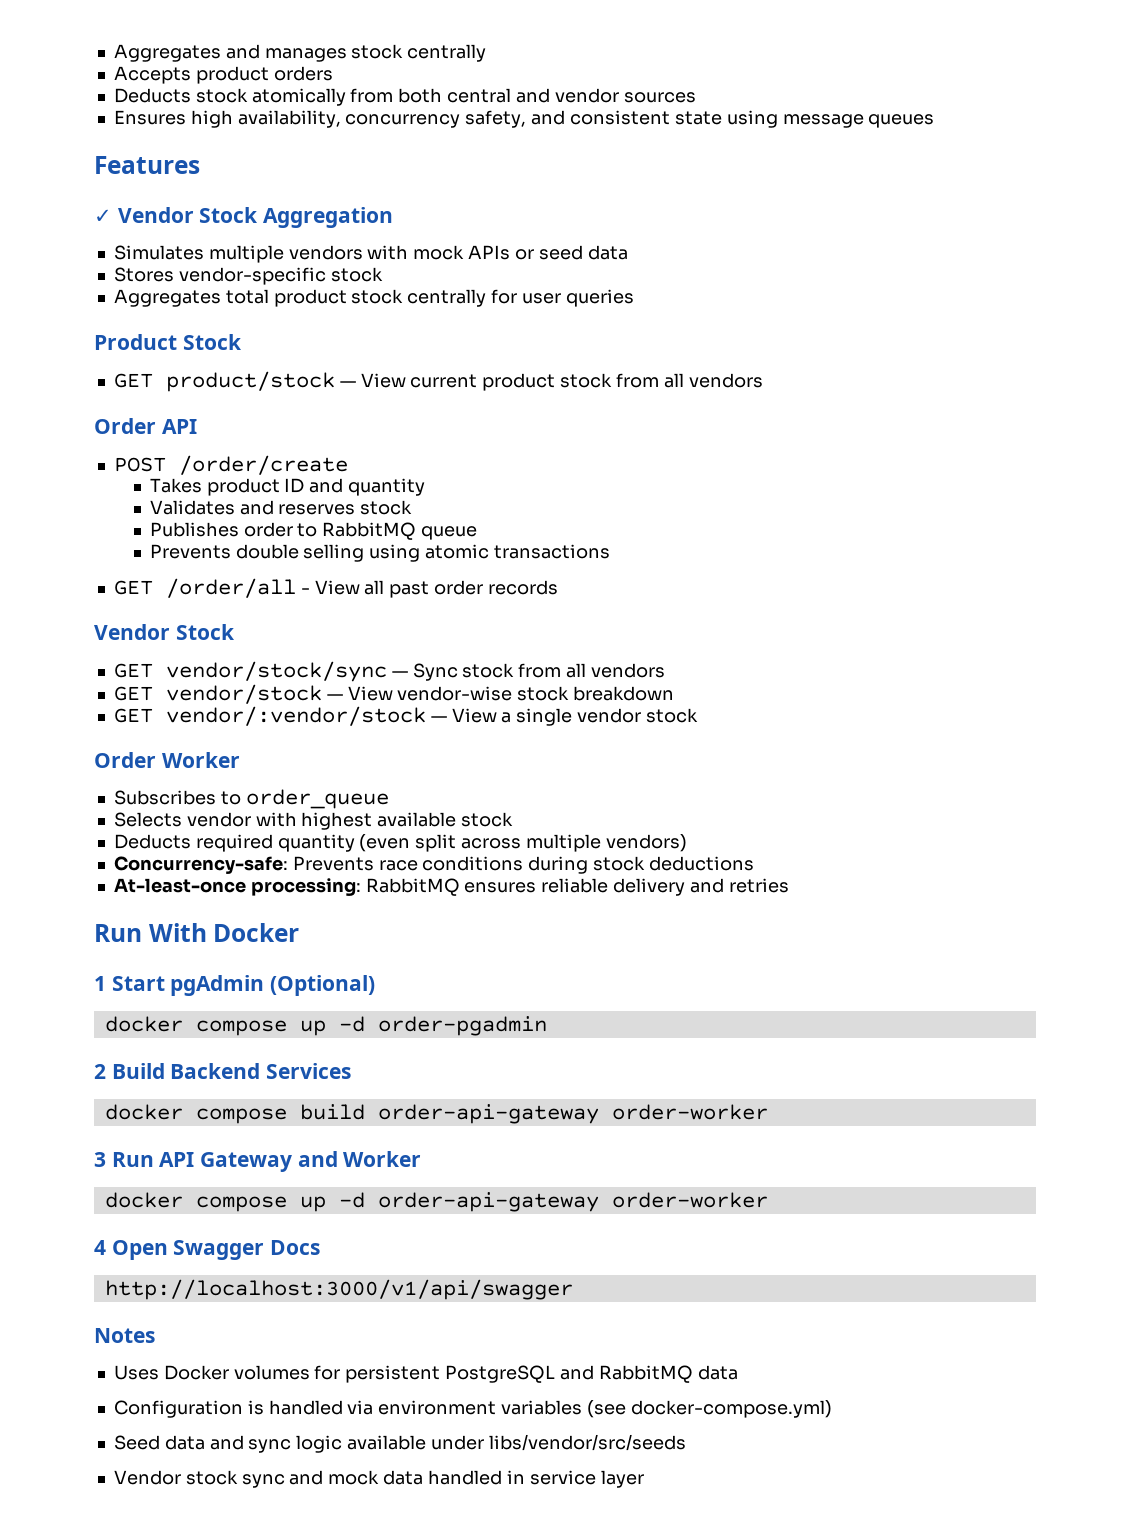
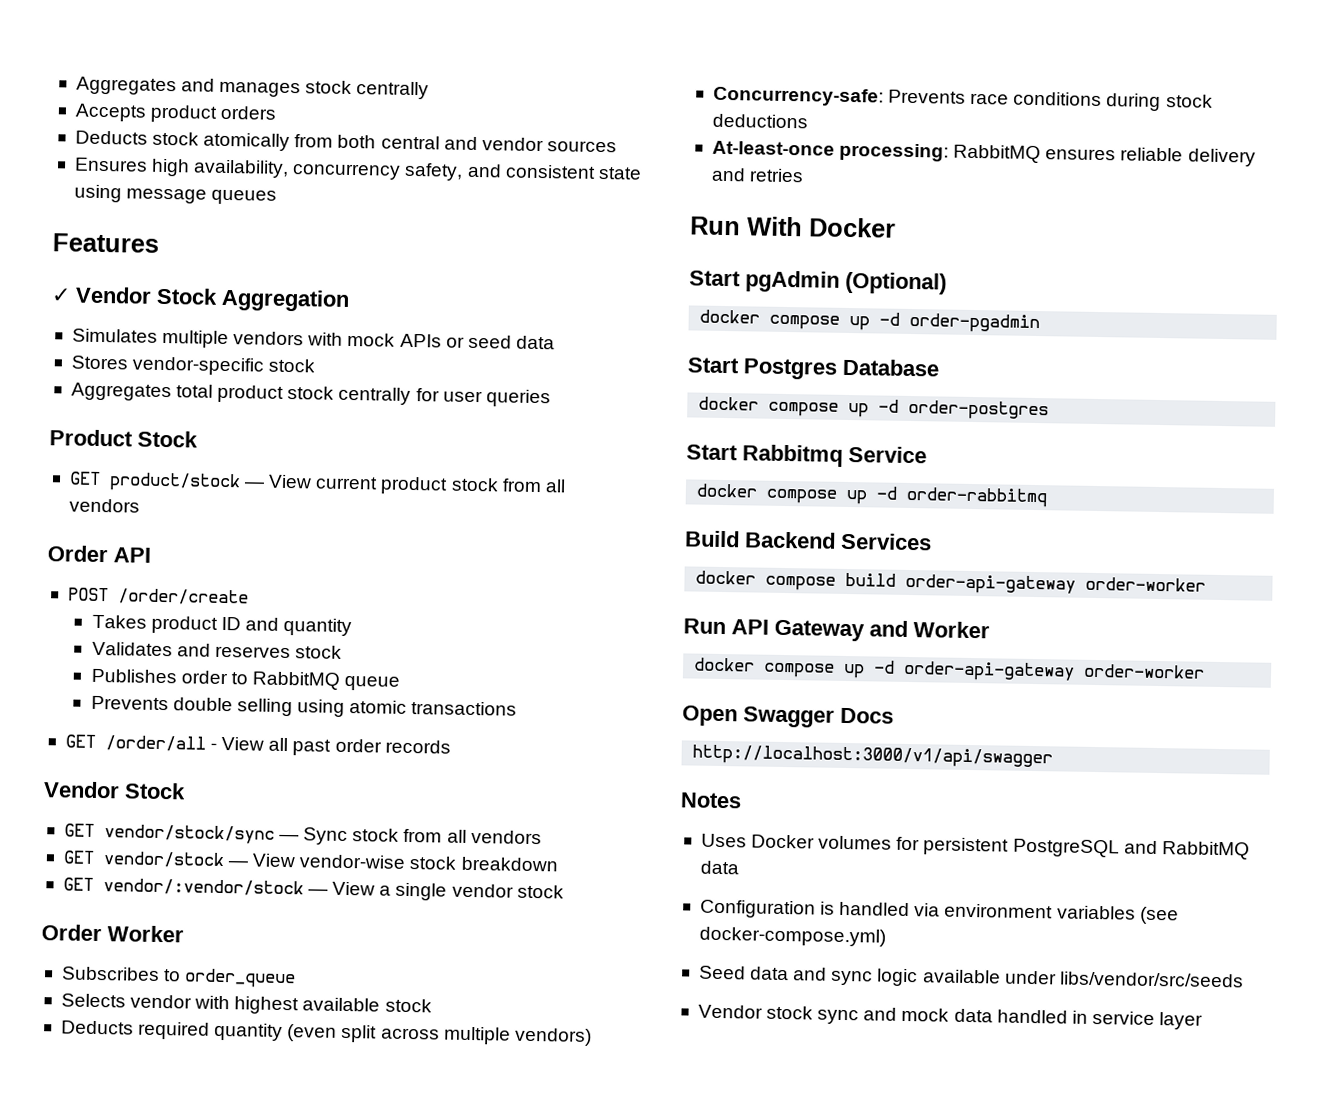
[94,976,106,991] 1 -> (896, 227) none
[94,1064,106,1079] 2 -> [687,357,940,380] [698,396,1050,421] [686,444,927,467] [696,483,1048,508] Start Postgres Database // docker compose up -d order-postgres // Start Rabbitmq Service // docker compose up -d order-rabbitmq //
[94,1152,106,1167] 3 -> (1207, 584) none
[94,1240,106,1255] 4 -> (1206, 671) none

